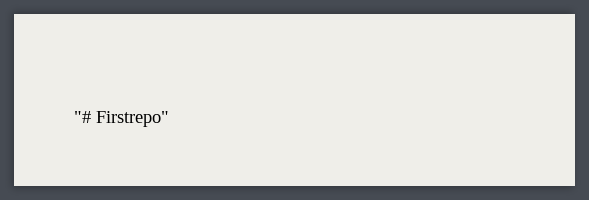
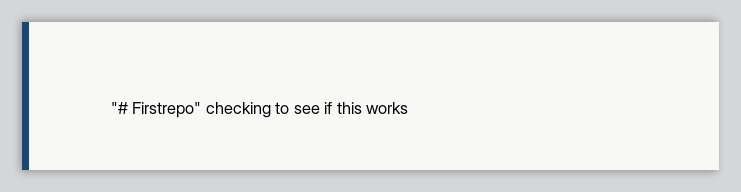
(169, 119) none -> [205,102,409,118] checking to see if this works

